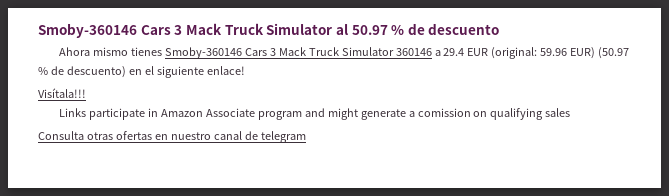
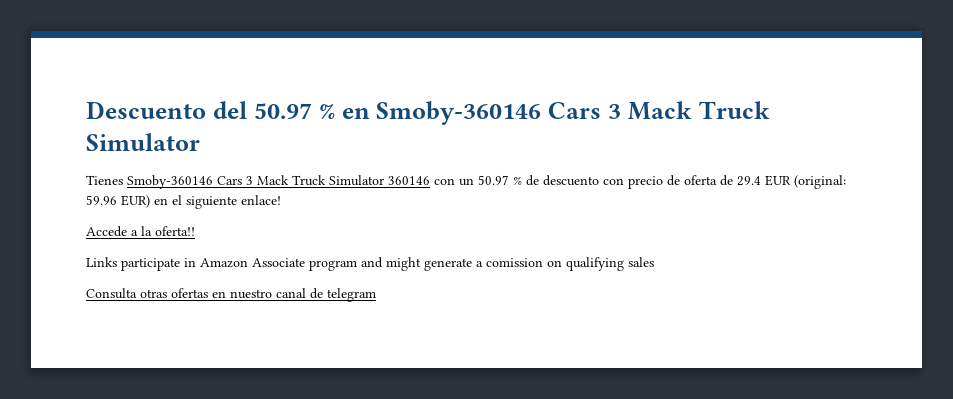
[38,23,500,38] [58,47,162,56] Smoby-360146 Cars 3 Mack Truck Simulator al 50.97 % de descuento // Ahora mismo tienes -> [86,101,770,125] [86,133,200,151] [86,175,123,185] Descuento del 50.97 % en Smoby-360146 Cars 3 Mack Truck Simulator // Tienes
[434,50,441,56] a -> [434,175,733,189] con un 50.97 % de descuento con precio de oferta de
[598,47,630,59] [38,66,126,78] (50.97 % de descuento) -> (150, 201) none
[38,88,86,98] Visítala!!! -> [86,226,195,237] Accede a la oferta!!

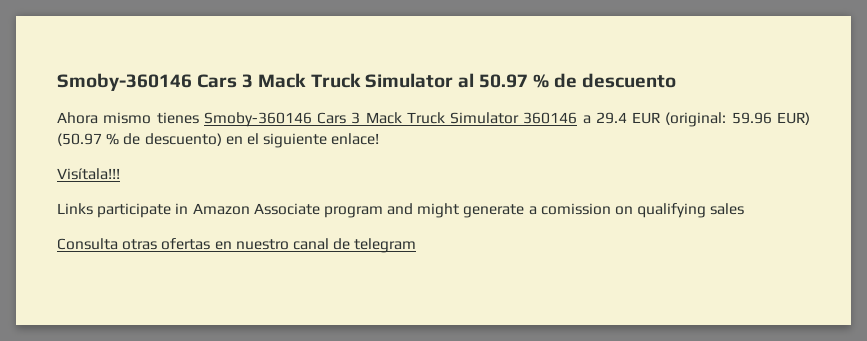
[86,101,770,125] [86,133,200,151] [86,175,123,185] Descuento del 50.97 % en Smoby-360146 Cars 3 Mack Truck Simulator // Tienes -> [57,73,677,91] [57,112,199,124] Smoby-360146 Cars 3 Mack Truck Simulator al 50.97 % de descuento // Ahora mismo tienes
[434,175,733,189] con un 50.97 % de descuento con precio de oferta de -> [582,115,591,124] a
(150, 201) none -> [57,133,222,146] (50.97 % de descuento)
[86,226,195,237] Accede a la oferta!! -> [57,168,120,180] Visítala!!!

